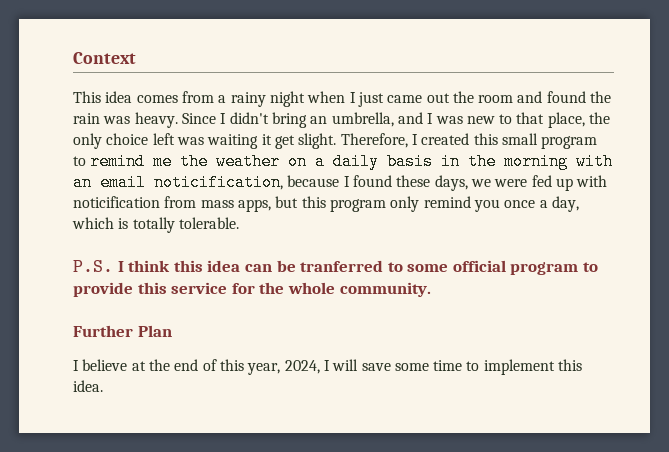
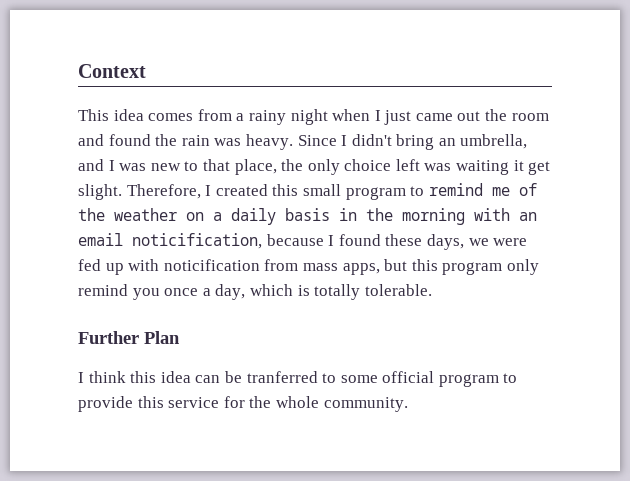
(173, 161) none -> [518,183,537,196] of
[73,260,113,272] P.S. -> [78,331,180,344] Further Plan //
[73,325,172,337] [73,359,583,375] [73,380,103,392] // Further Plan // I believe at the end of this year, 2024, I will save some time to implement this idea. -> (408, 404) none

